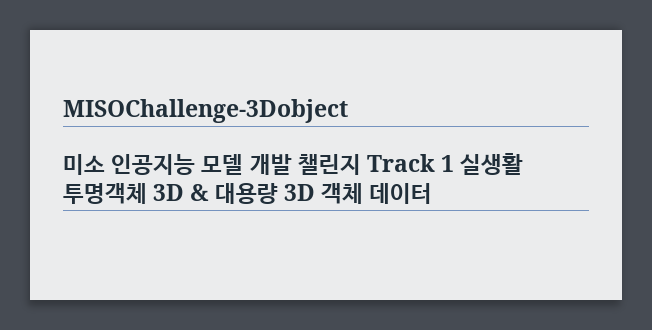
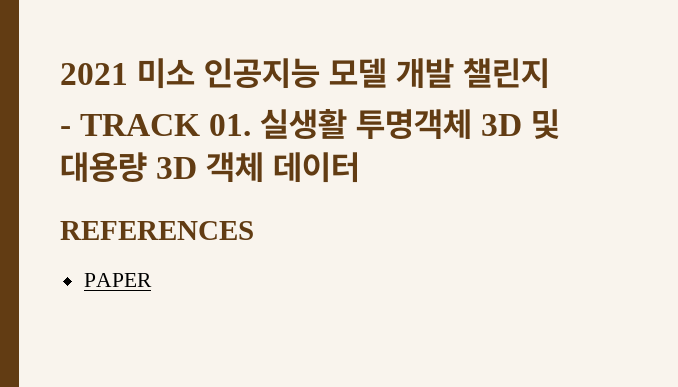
[63,99,348,123] MISOChallenge-3Dobject // -> [60,63,128,85] 2021
[367,154,455,172] Track 1 -> [60,114,252,136] // - TRACK 01.
[190,184,210,201] & -> [531,109,561,139] 및
(433, 193) none -> [60,221,254,240] [83,273,152,287] // REFERENCES // PAPER

